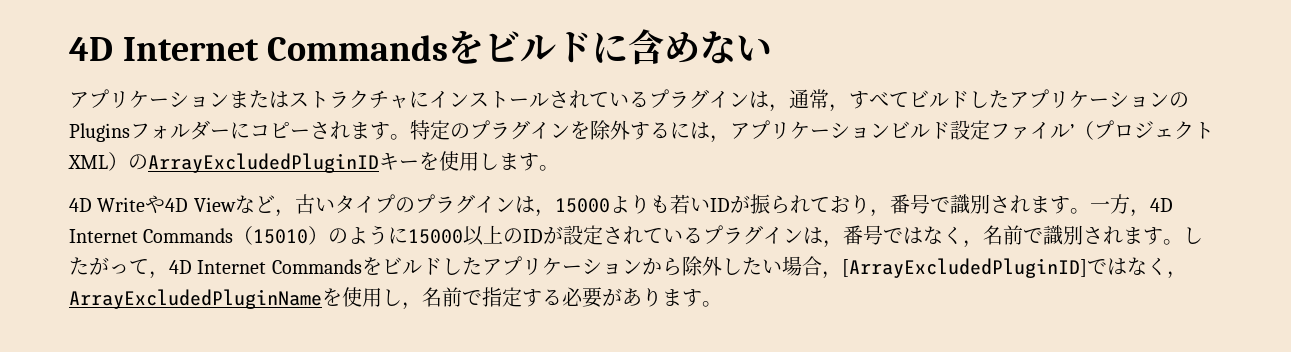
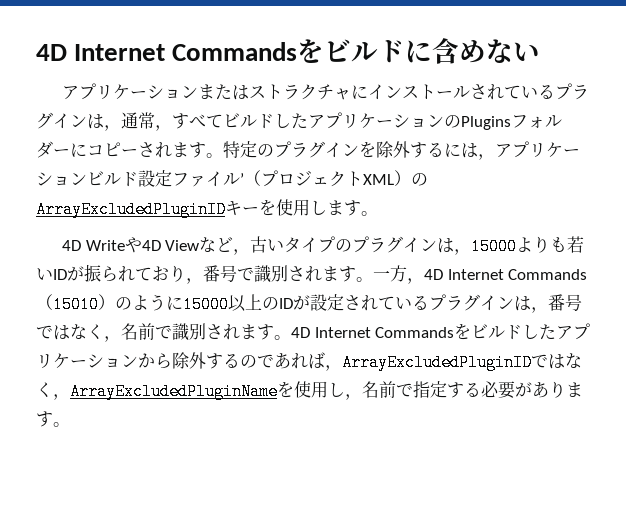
[1183,227,1204,244] [69,257,169,279] したがって， -> (291, 337) none
[721,256,1087,279] したい場合，[ArrayExcludedPluginID] -> [206,352,532,371] するのであれば，ArrayExcludedPluginID

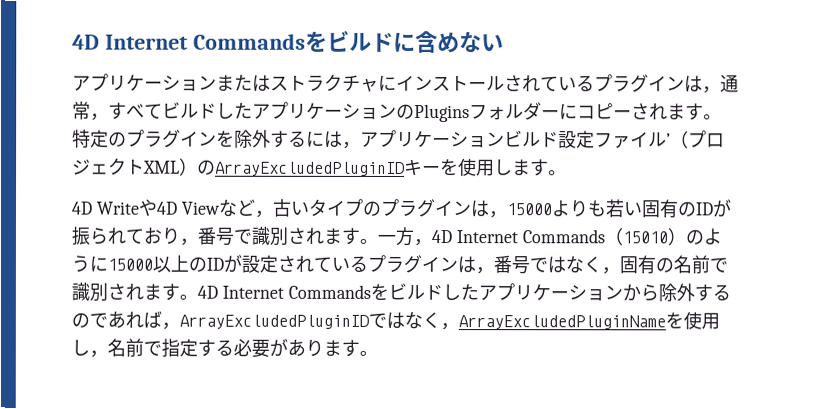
(53, 274) none -> [640,199,697,219] 固有の
(121, 339) none -> [619,255,674,275] 固有の

